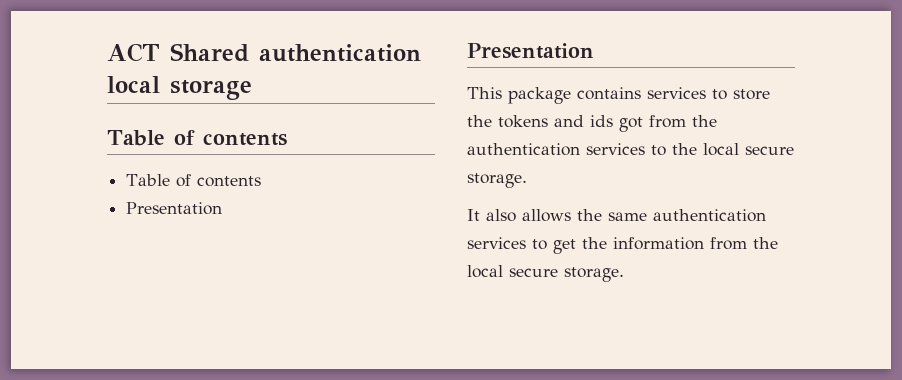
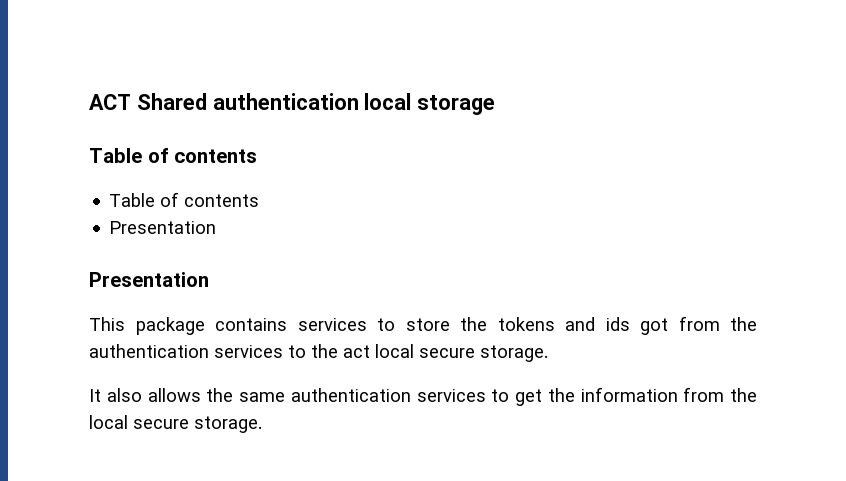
(697, 149) none -> [343,345,370,358] act

